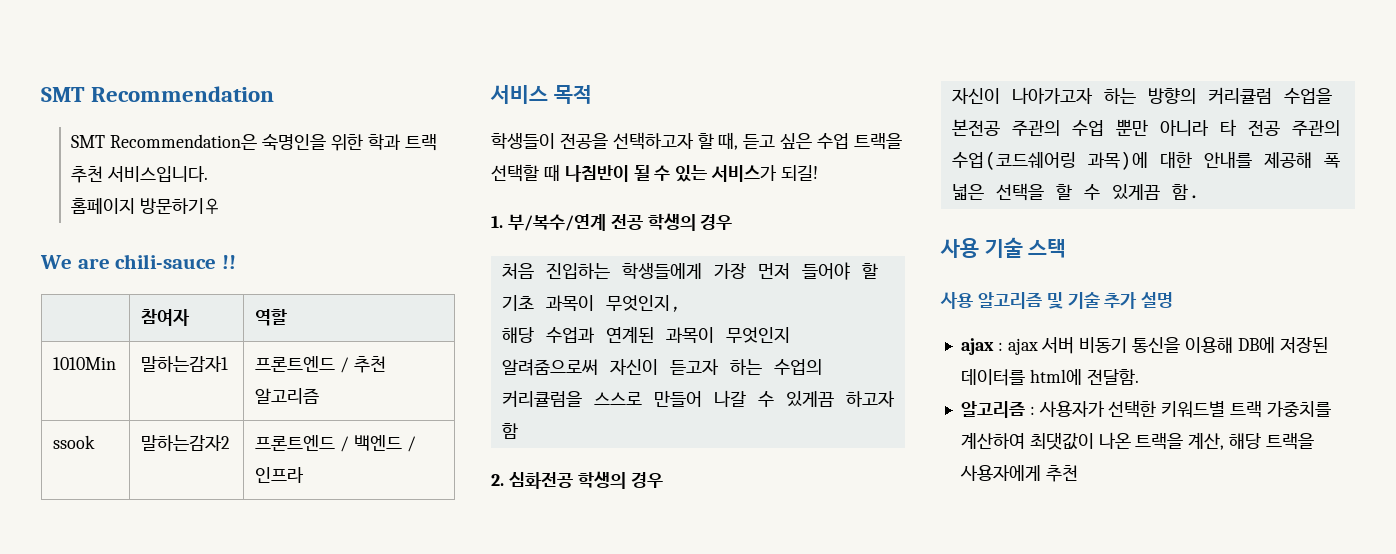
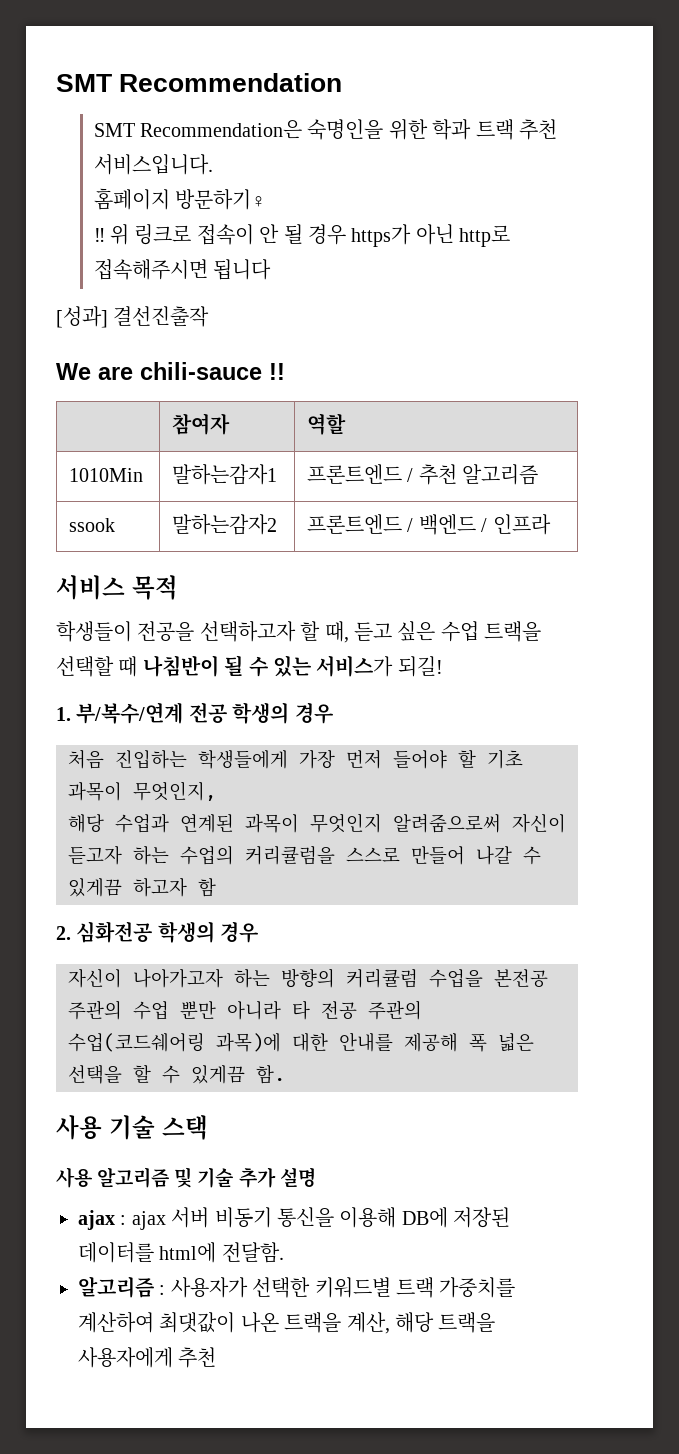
(221, 206) none -> [93,224,511,247] [93,259,271,280] [56,306,210,328] // ‼ 위 링크로 접속이 안 될 경우 https가 아닌 http로 접속해주시면 됩니다 // [성과] 결선진출작

